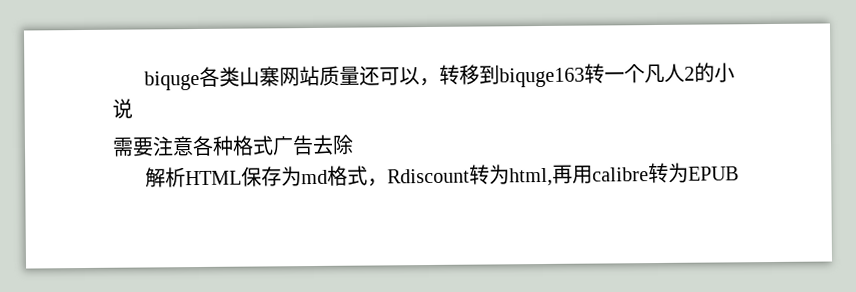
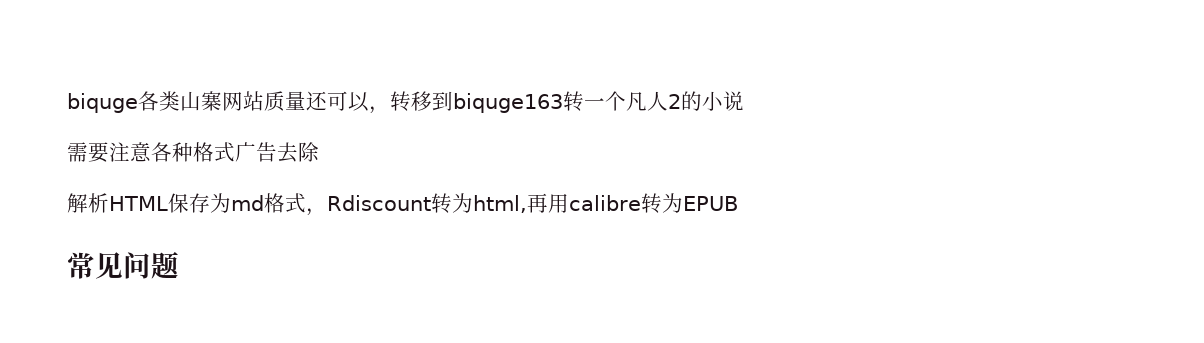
(739, 173) none -> [67,251,179,279] // 常见问题

